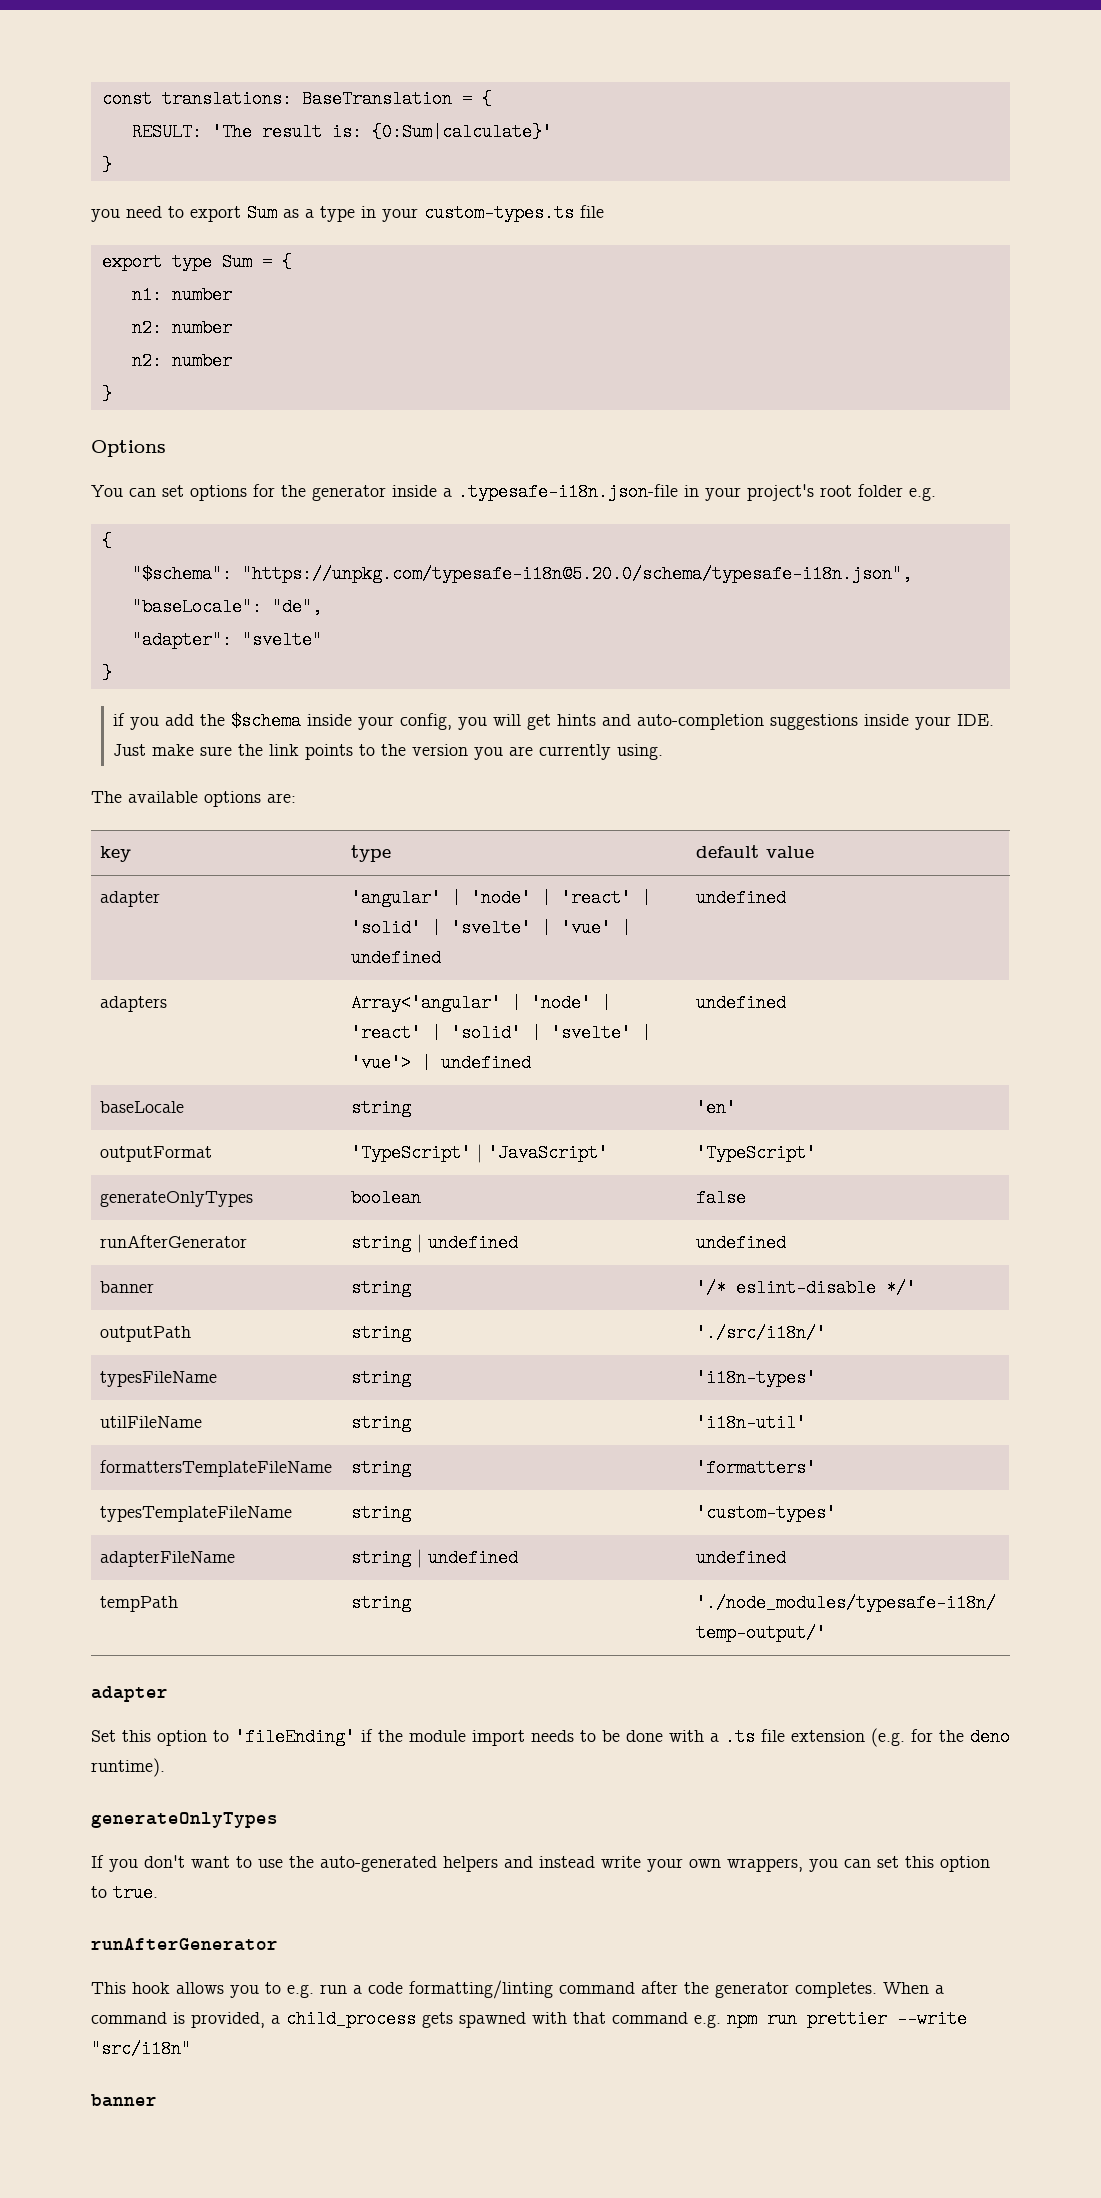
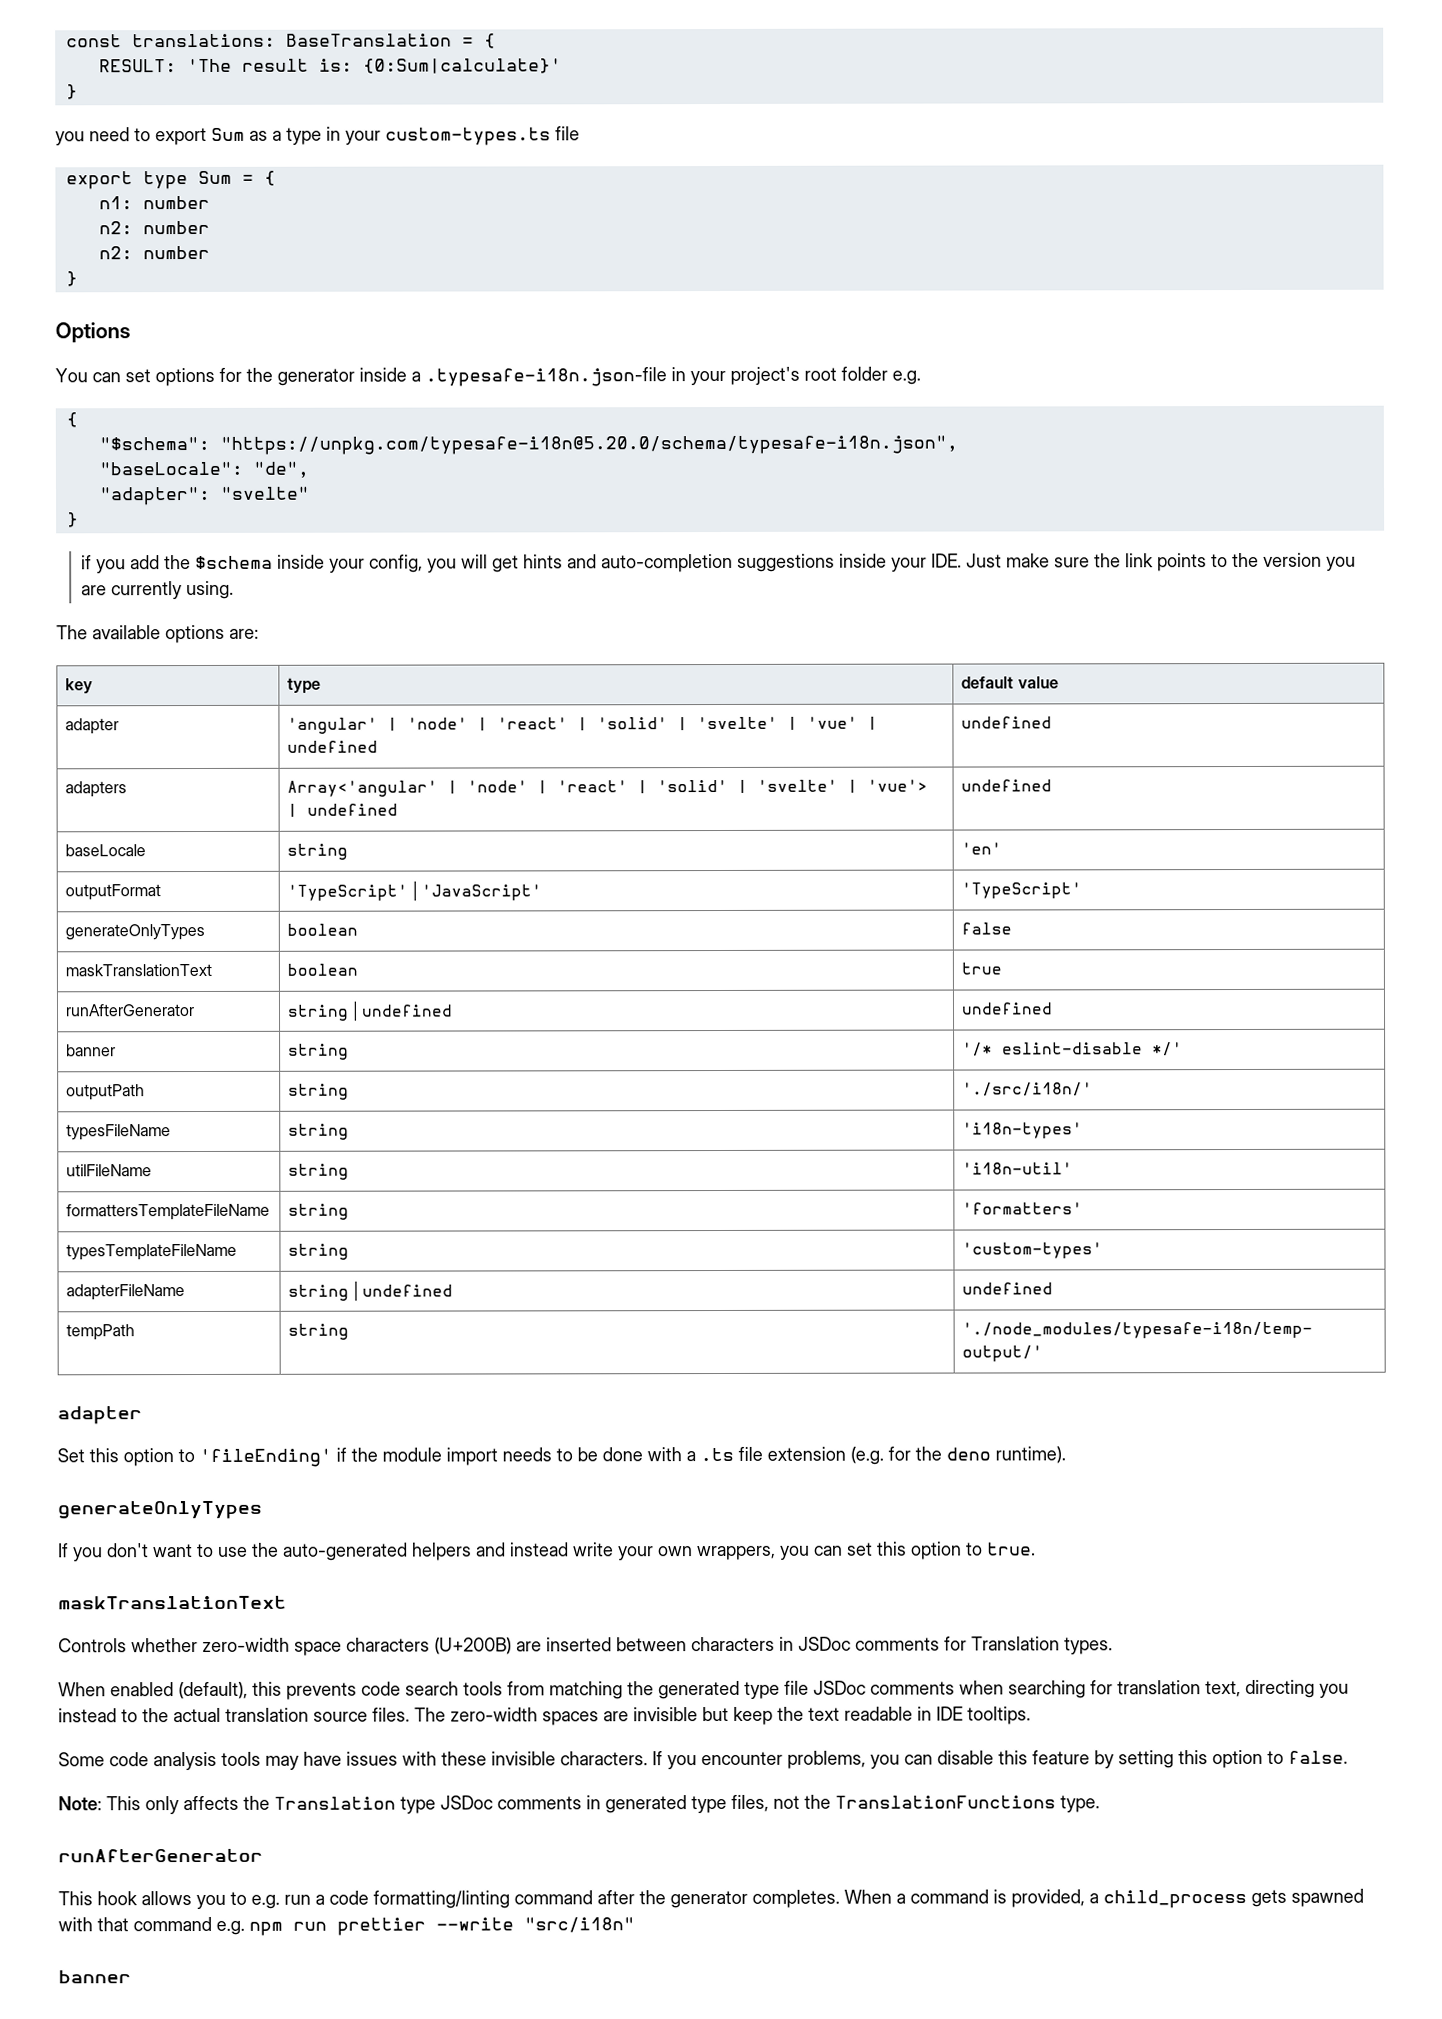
(747, 1198) none -> [65,963,213,977] [287,963,359,976] [961,962,1003,975] // maskTranslationText | boolean | true
(158, 1893) none -> [58,1595,287,1610] [58,1636,1113,1656] [58,1679,1349,1700] [58,1706,1031,1726] [58,1749,1348,1771] [58,1794,1100,1815] // maskTranslationText // Controls whether zero-width space characters (U+200B) are inserted between characters in JSDoc comments for Translation types. // When enabled (default), this prevents code search tools from matching the generated type file JSDoc comments when searching for translation text, directing you instead to the actual translation source files. The zero-width spaces are invisible but keep the text readable in IDE tooltips. // Some code analysis tools may have issues with these invisible characters. If you encounter problems, you can disable this feature by setting this option to false. // Note: This only affects the Translation type JSDoc comments in generated type files, not the TranslationFunctions type.

